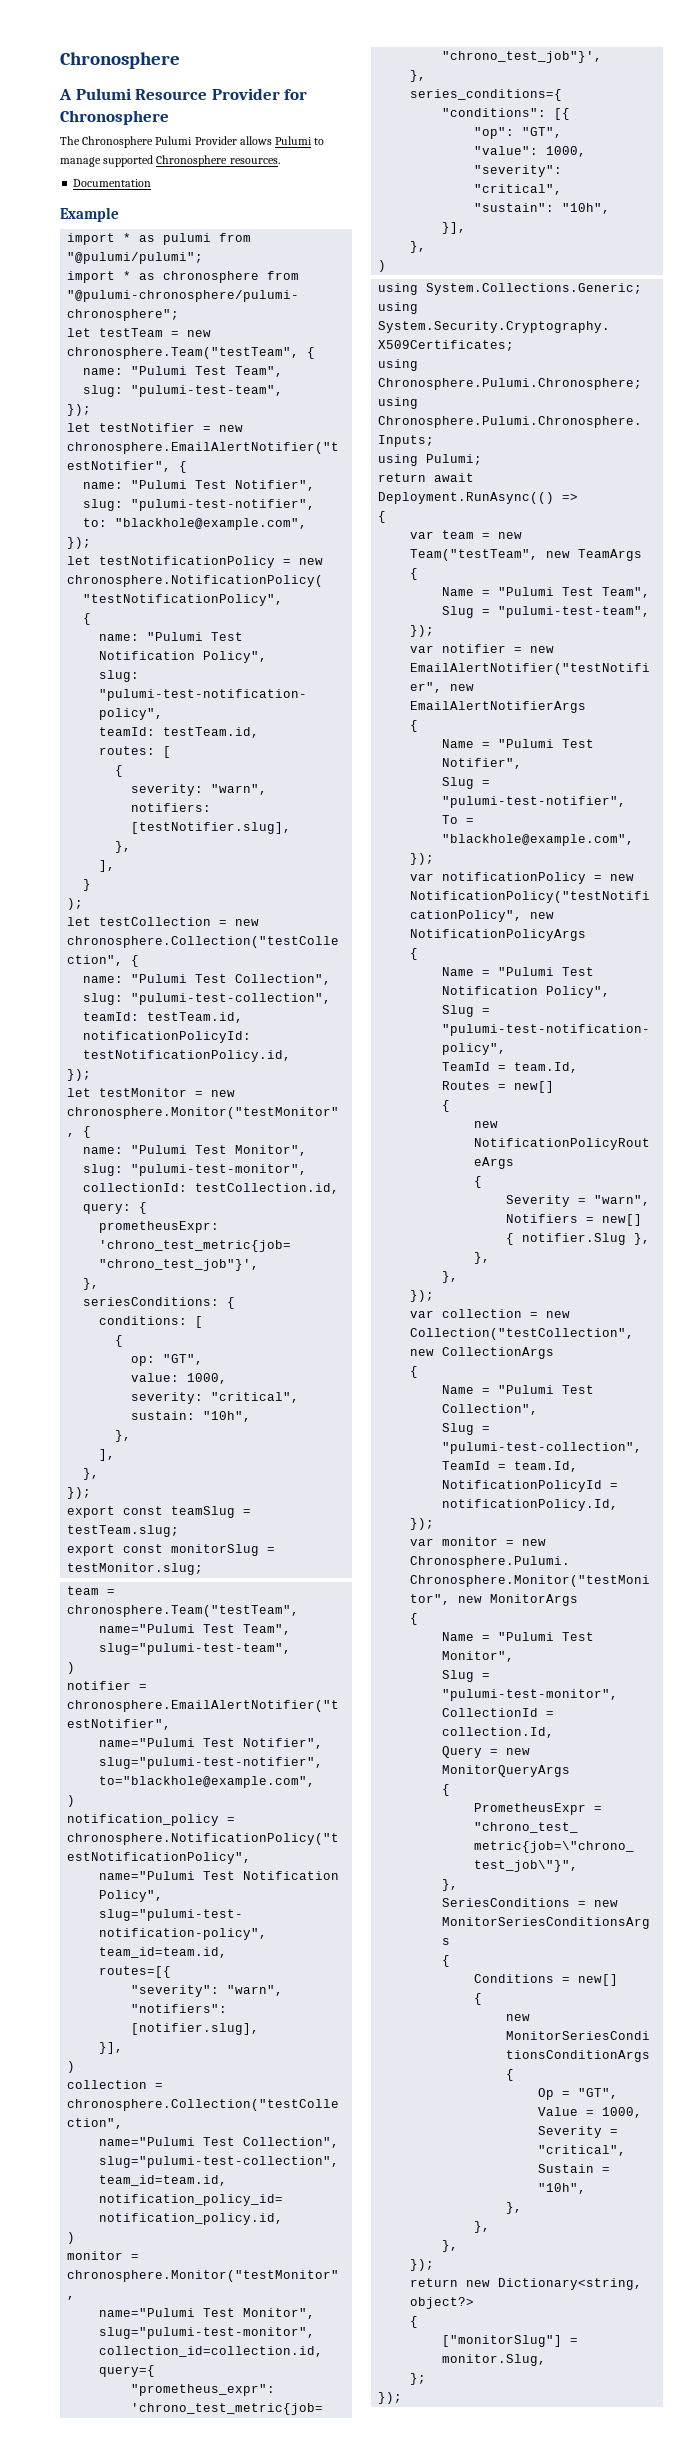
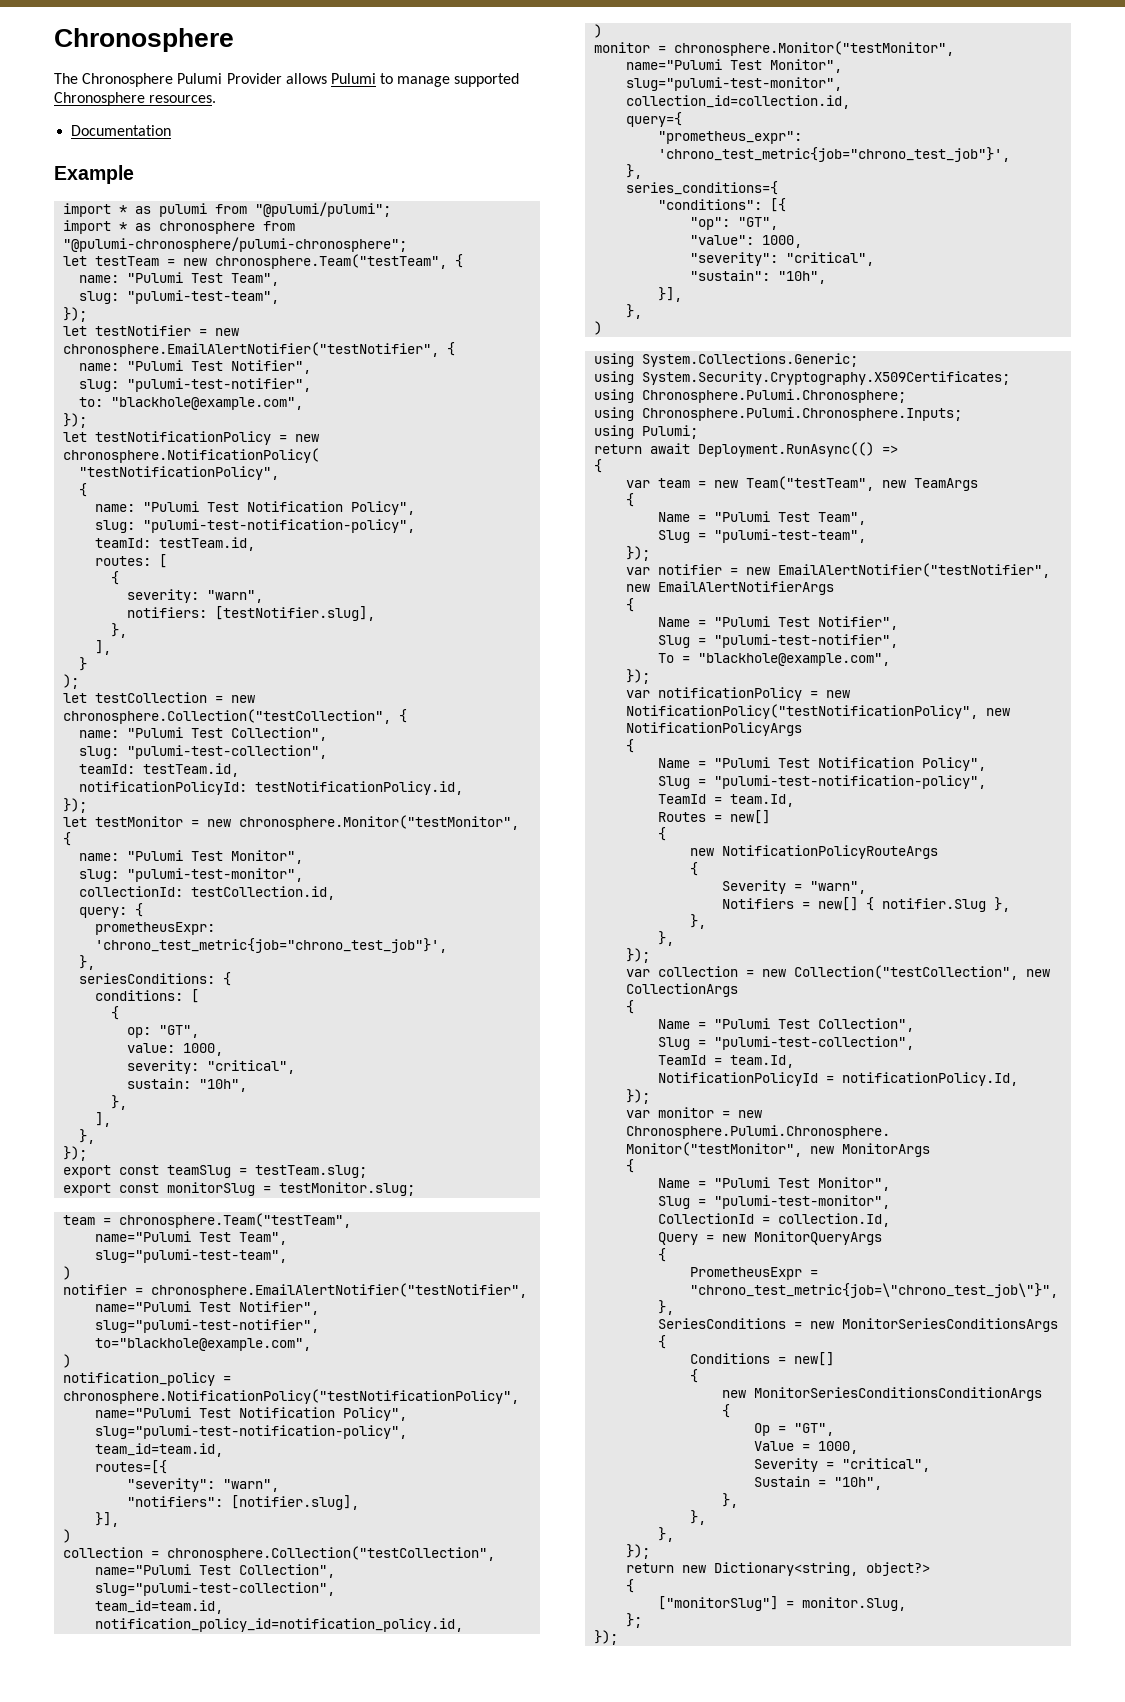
[60,52,180,69] [59,88,308,100] [60,110,169,125] Chronosphere // A Pulumi Resource Provider for Chronosphere -> [54,28,234,52] Chronosphere

